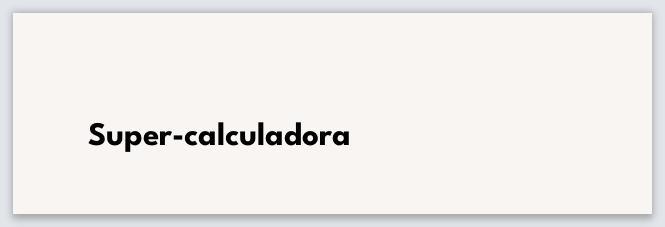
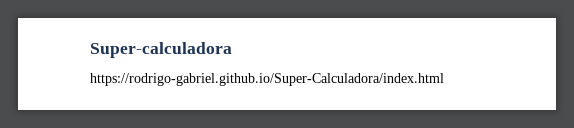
(351, 137) none -> [90,73,444,86] // https://rodrigo-gabriel.github.io/Super-Calculadora/index.html

